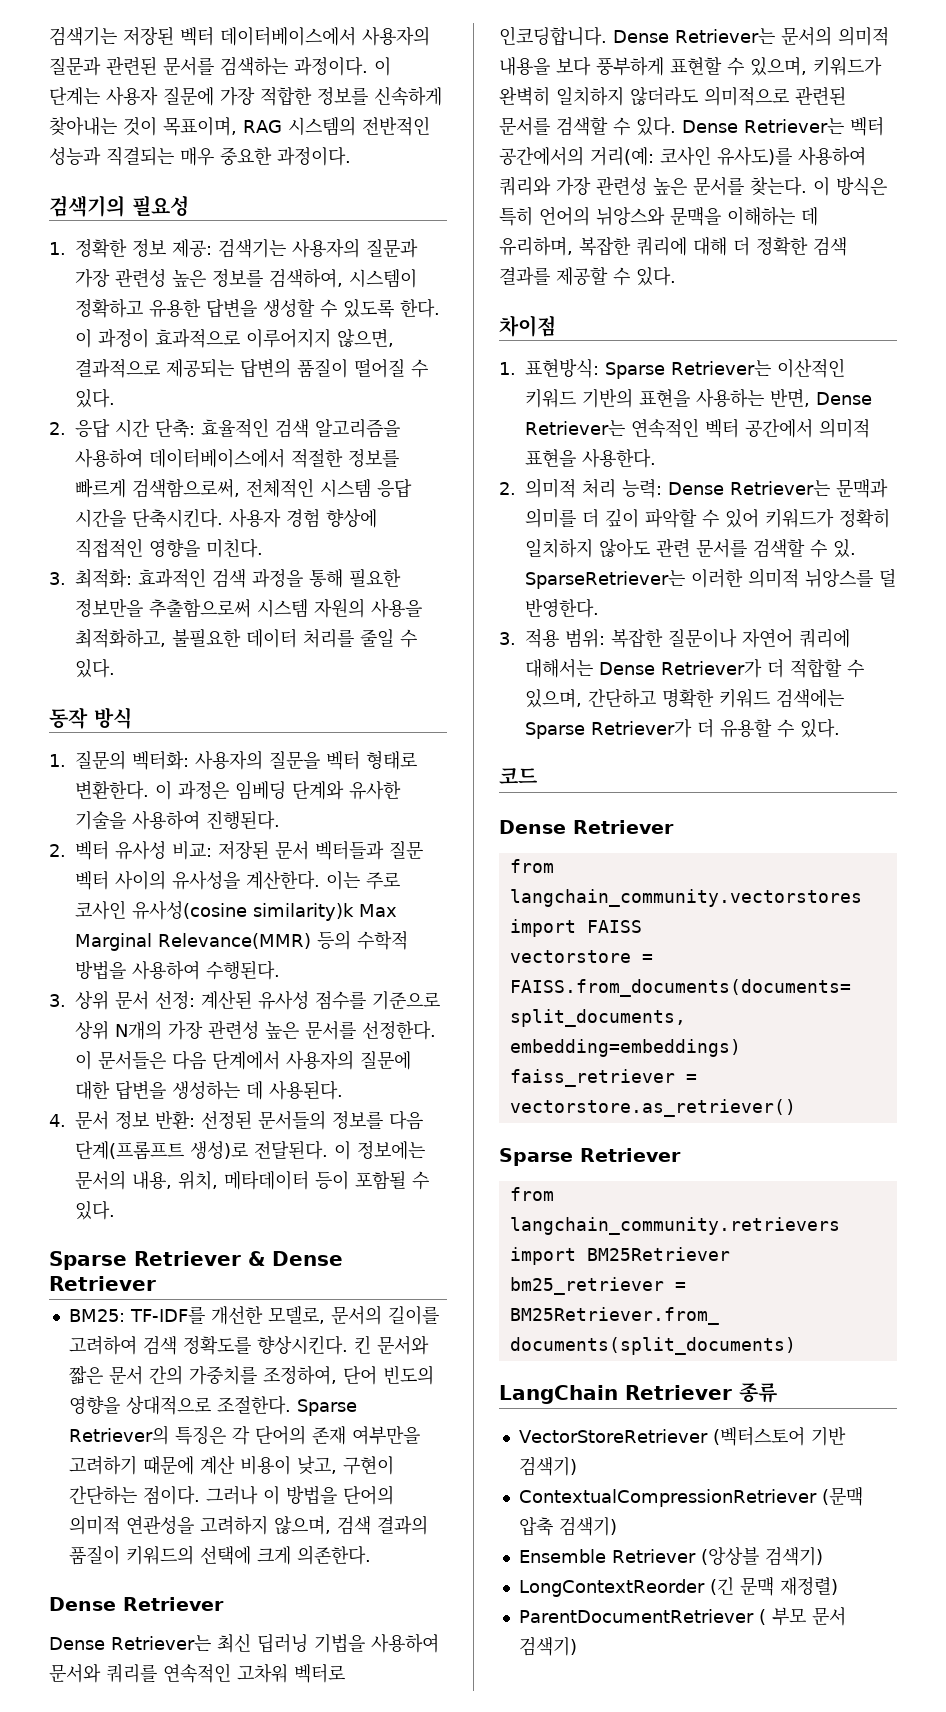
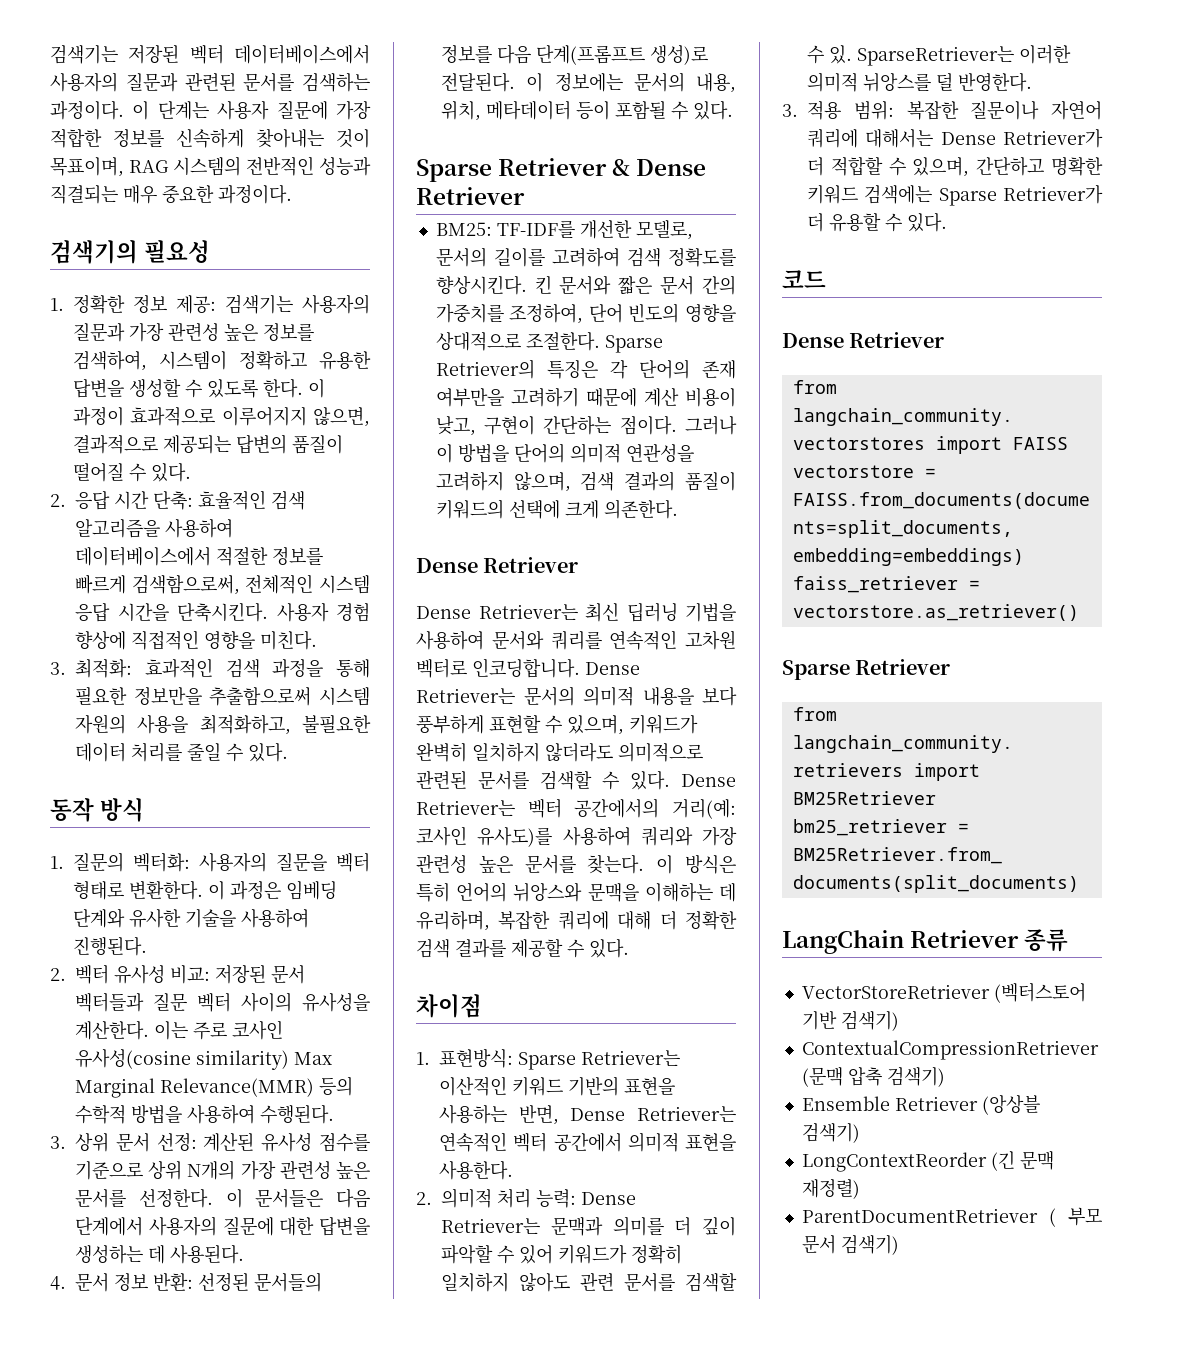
[253,903,354,921] similarity)k -> [196,1050,289,1070] similarity)
[237,1663,288,1683] 고차워 -> [685,630,736,650] 고차원

